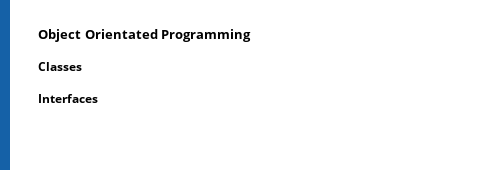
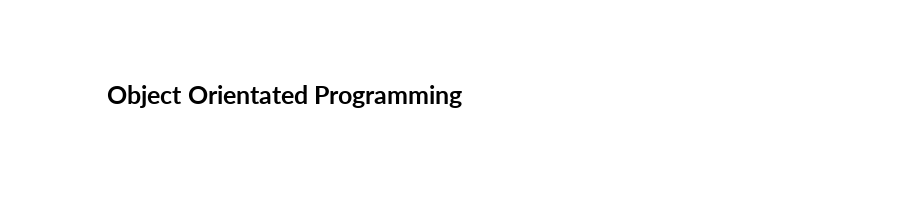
[38,62,82,71] [38,94,98,103] // Classes // Interfaces -> (463, 96) none

